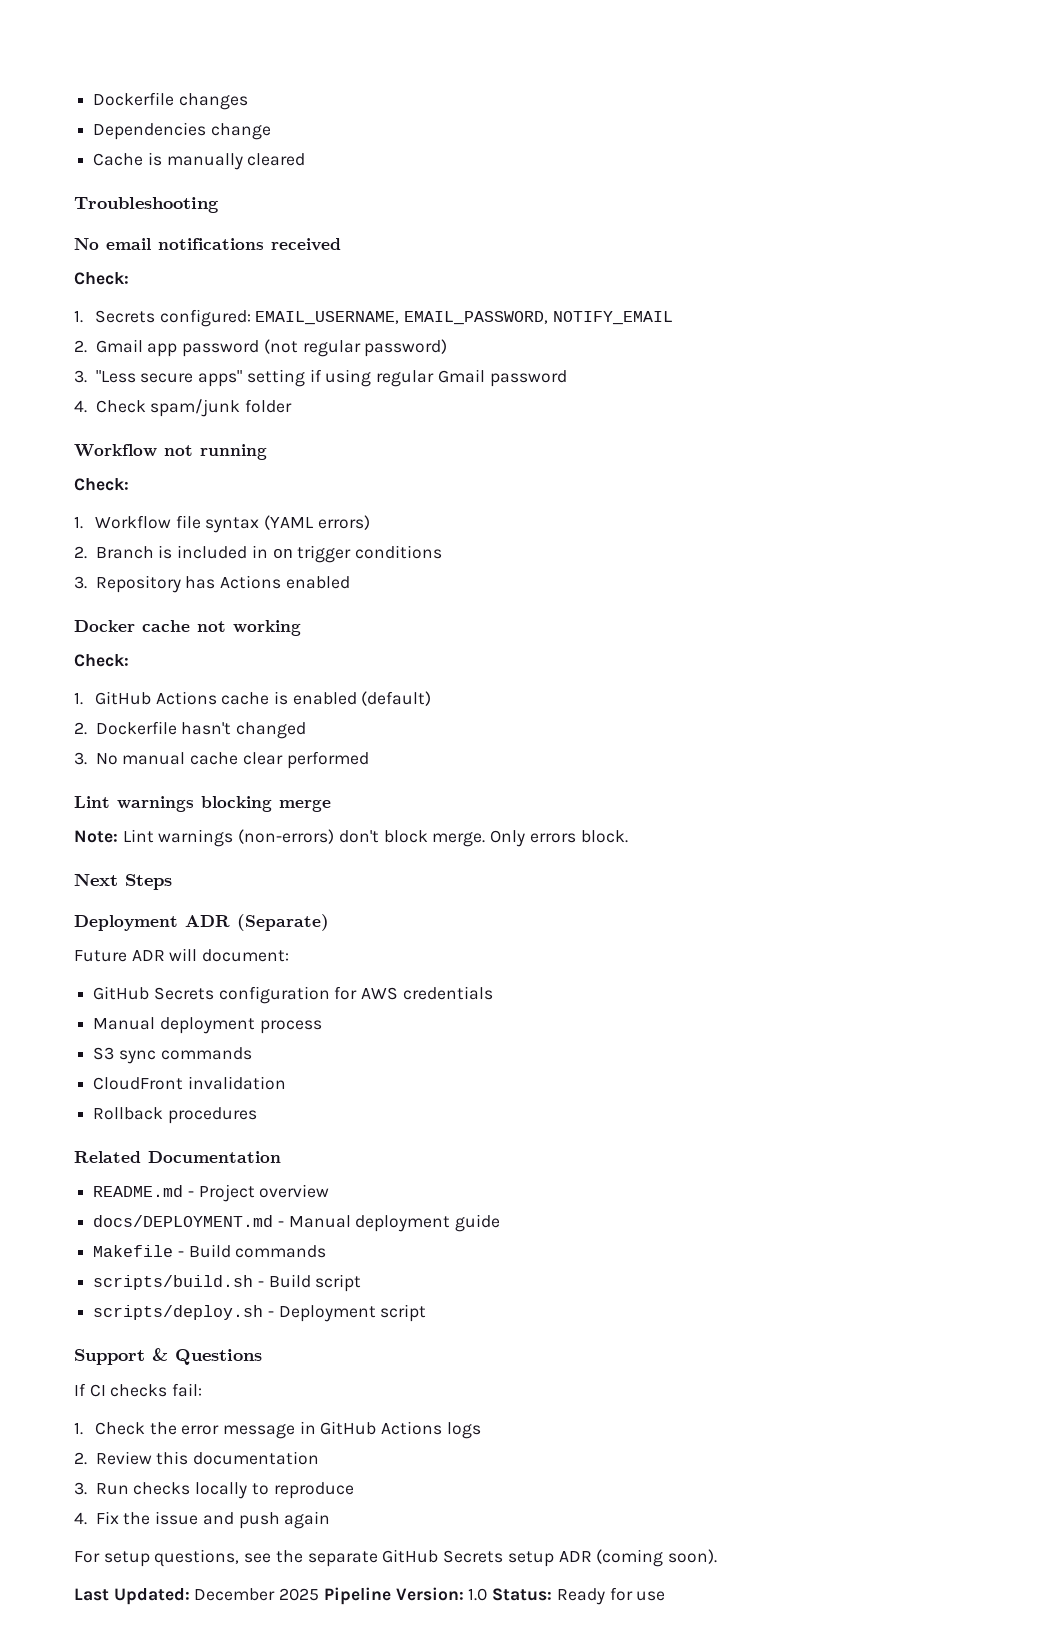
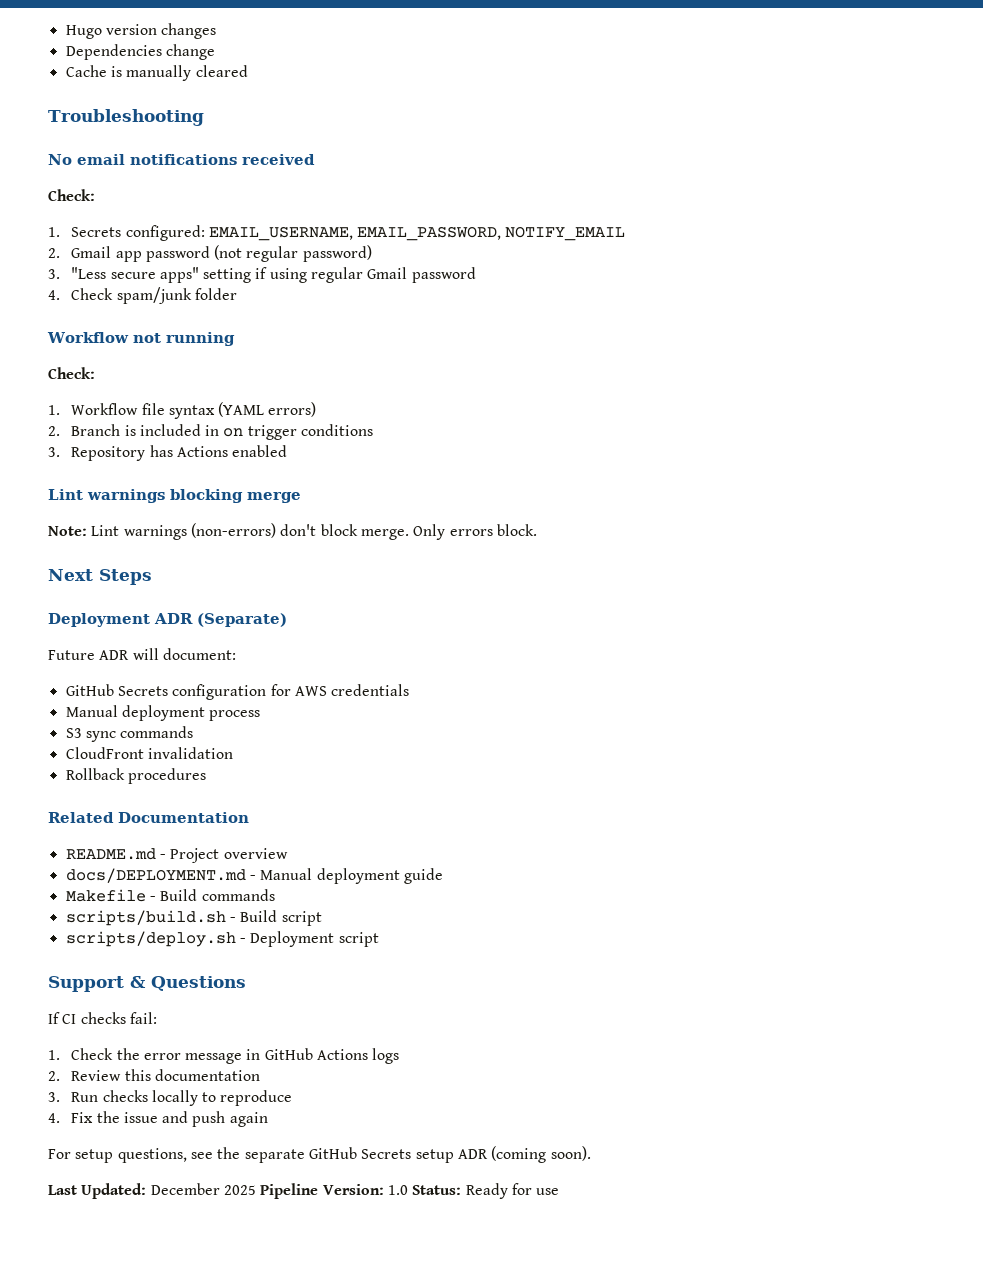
[93,92,175,106] Dockerfile -> [65,24,157,39] Hugo version
[74,620,301,636] [74,654,129,667] [74,691,432,706] [74,721,307,739] [74,751,369,769] // Docker cache not working // Check: // 1. GitHub Actions cache is enabled (default) // 2. Dockerfile hasn't changed // 3. No manual cache clear performed -> (288, 451) none

